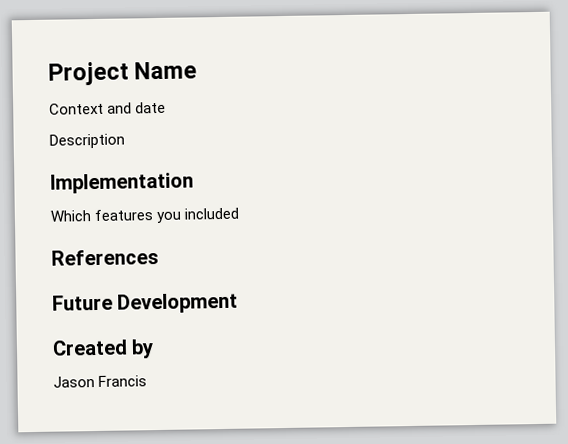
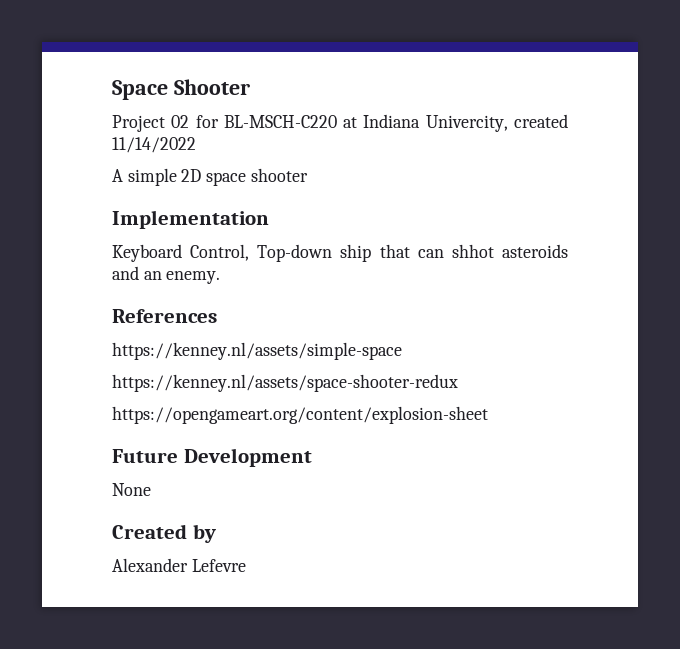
[48,61,198,86] [49,101,167,115] [49,133,125,149] [50,172,194,194] [50,207,240,224] [51,248,159,266] Project Name // Context and date // Description // Implementation // Which features you included // References -> [112,79,250,100] [112,114,568,132] [112,137,196,153] [112,168,308,186] [112,210,269,229] [112,244,569,262] [112,266,221,284] [112,309,217,323] [112,342,402,360] [112,374,458,392] [112,406,488,424] Space Shooter // Project 02 for BL-MSCH-C220 at Indiana Univercity, created 11/14/2022 // A simple 2D space shooter // Implementation // Keyboard Control, Top-down ship that can shhot asteroids and an enemy. // References // https://kenney.nl/assets/simple-space // https://kenney.nl/assets/space-shooter-redux // https://opengameart.org/content/explosion-sheet
(239, 303) none -> [112,483,151,496] // None
[53,375,148,388] Jason Francis -> [112,558,246,572] Alexander Lefevre

